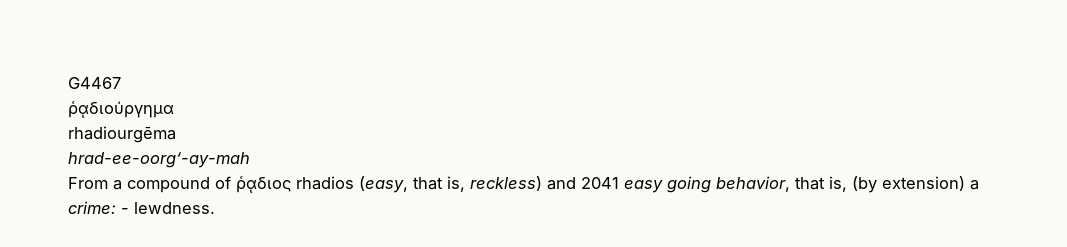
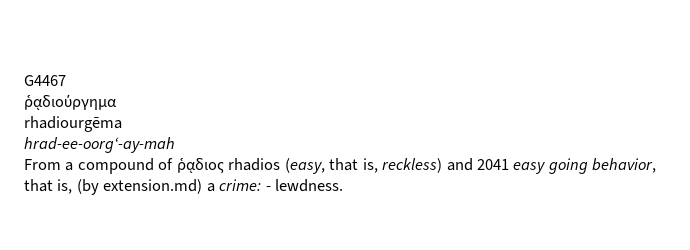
[882,176,965,191] extension) -> [103,179,203,194] extension.md)

